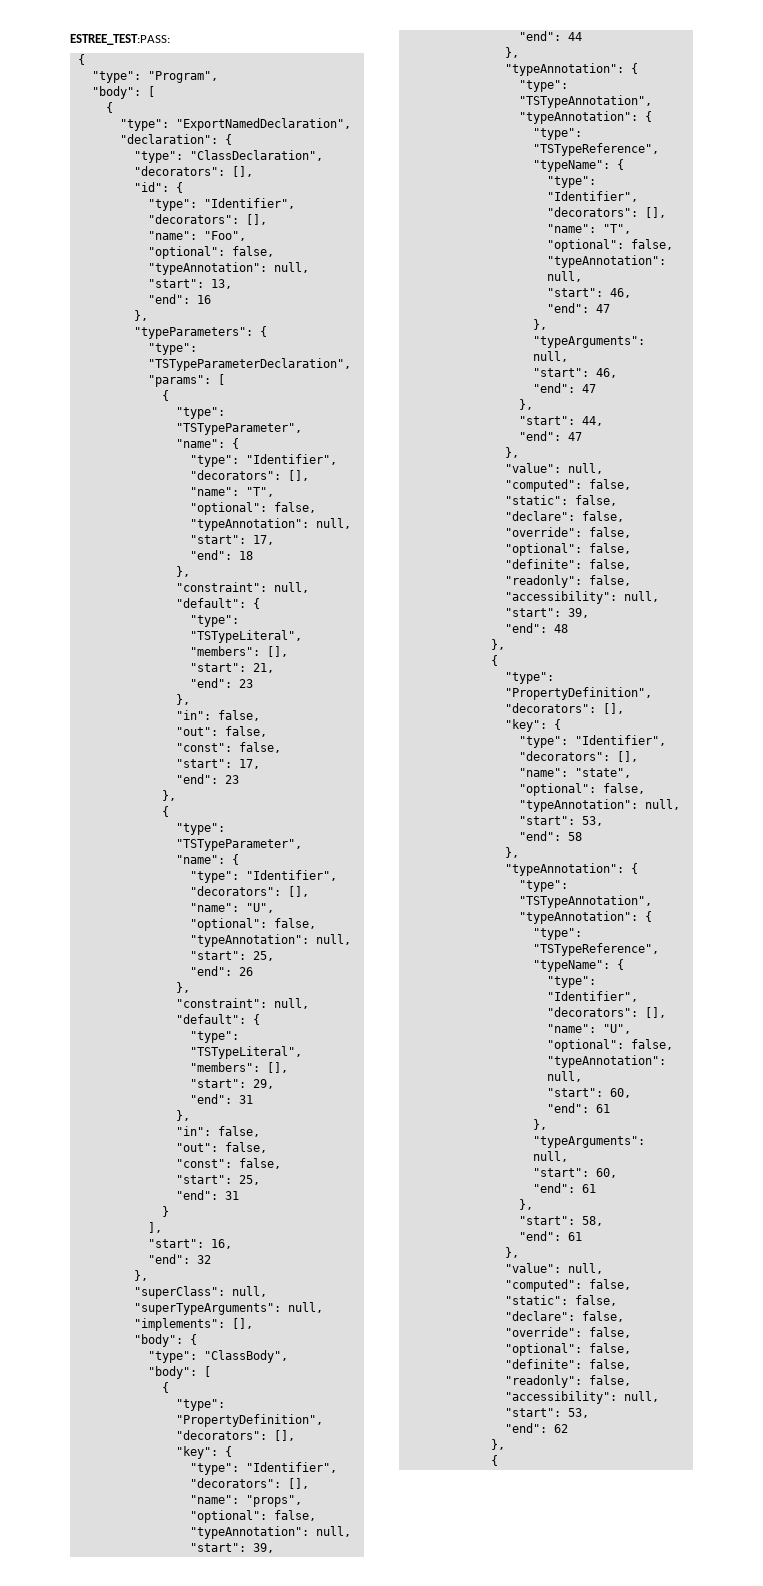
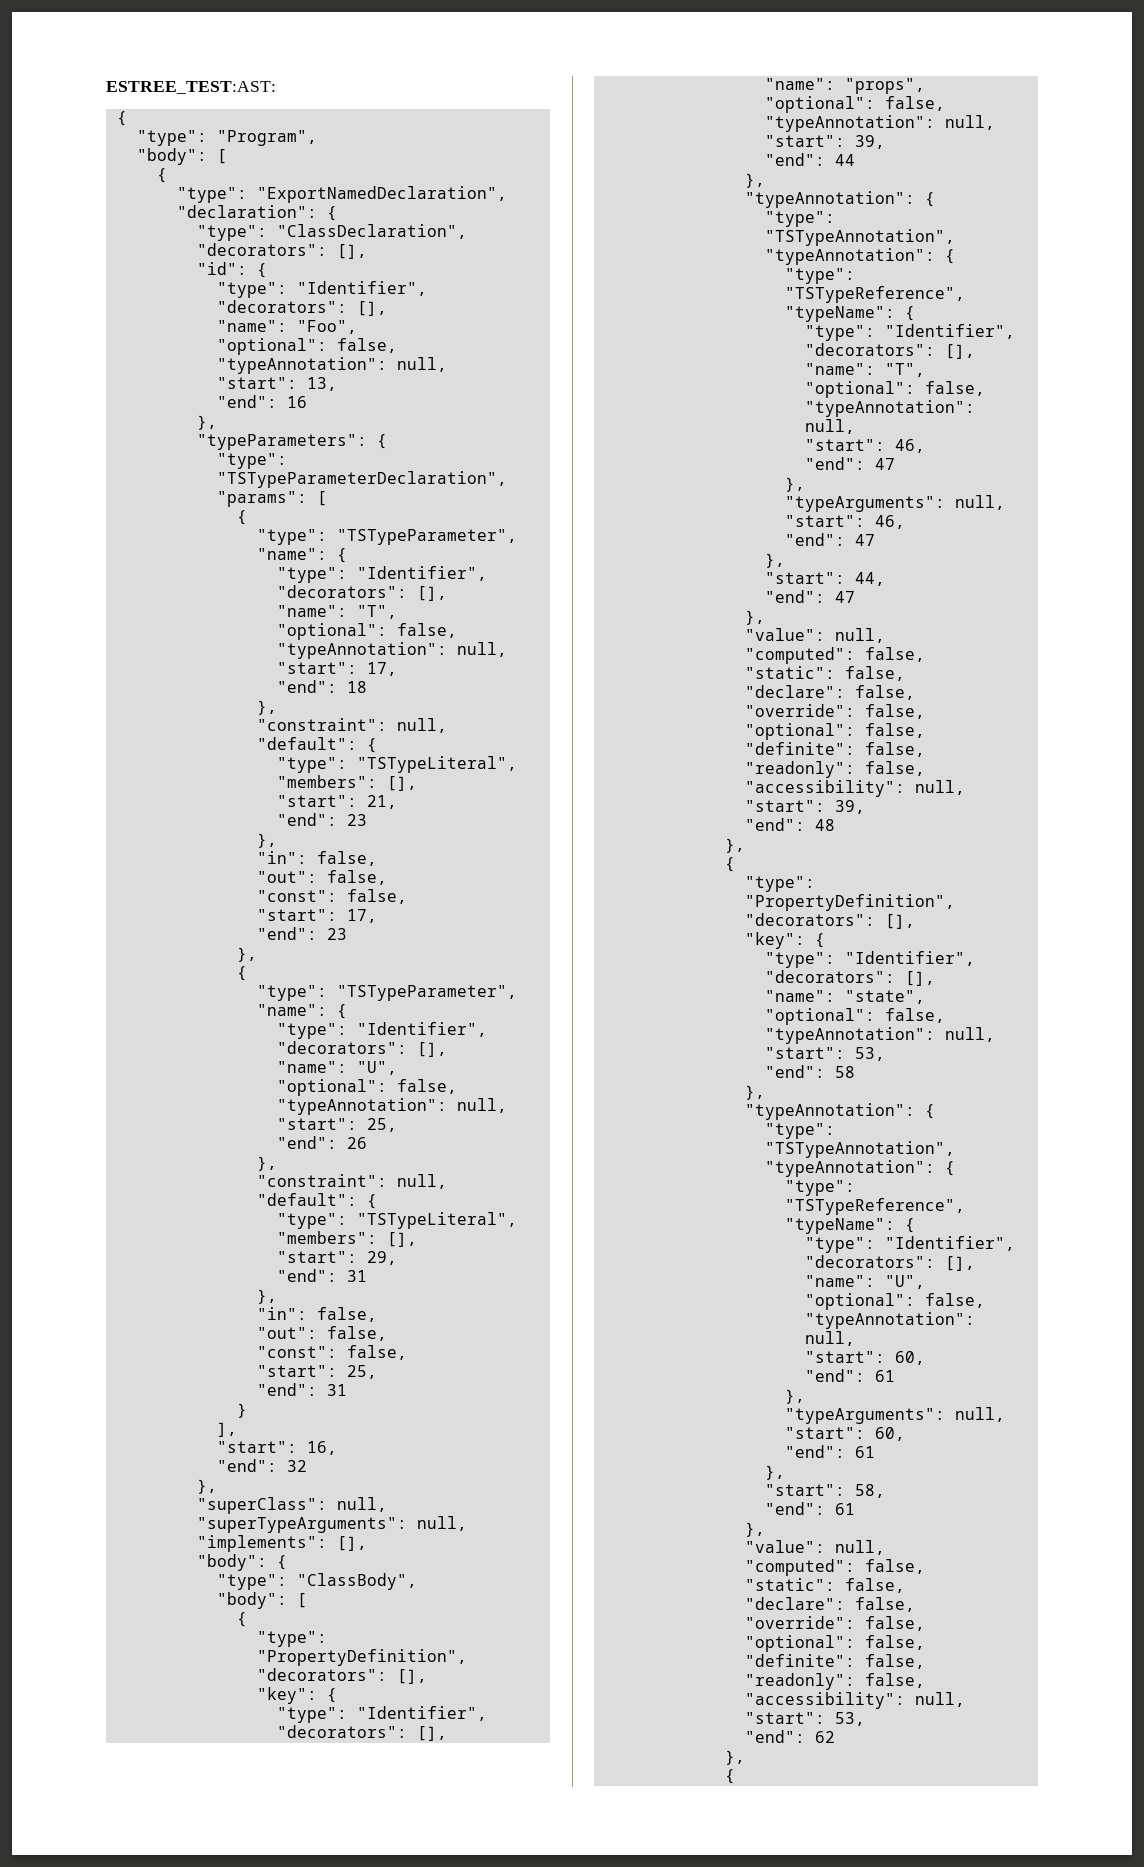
[70,34,170,45] ESTREE_TEST:PASS: -> [106,81,276,94] ESTREE_TEST:AST:

